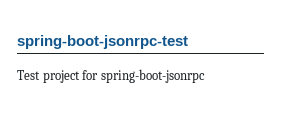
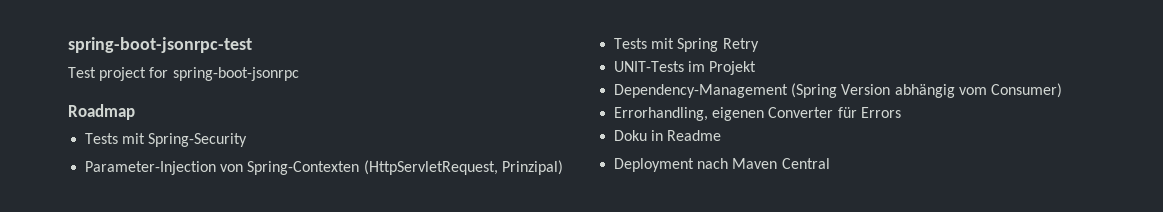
(205, 76) none -> [68,104,135,120] [85,133,248,147] [85,160,563,175] [614,38,759,52] [614,61,757,75] [614,83,1062,98] [614,107,901,121] [614,130,722,141] [614,158,830,172] // Roadmap // Tests mit Spring-Security // Parameter-Injection von Spring-Contexten (HttpServletRequest, Prinzipal) // Tests mit Spring Retry // UNIT-Tests im Projekt // Dependency-Management (Spring Version abhängig vom Consumer) // Errorhandling, eigenen Converter für Errors // Doku in Readme // Deployment nach Maven Central

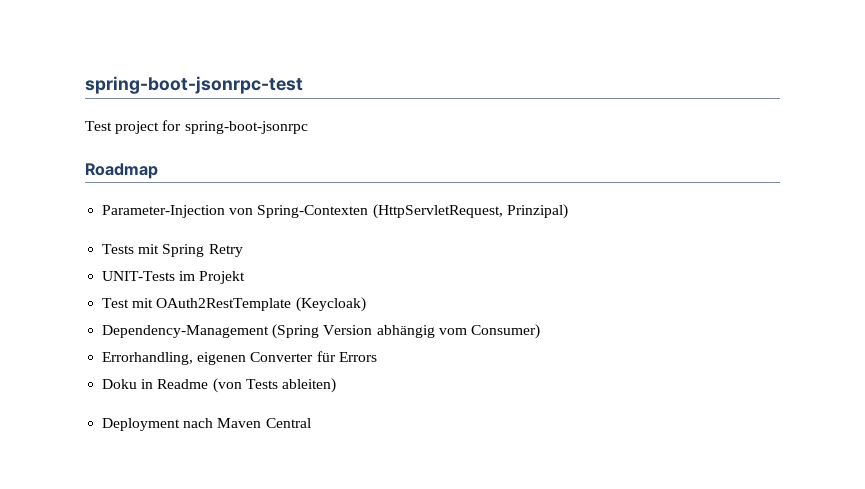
[85,133,248,147] // Tests mit Spring-Security -> (158, 171) none
(757, 68) none -> [102,297,366,312] // Test mit OAuth2RestTemplate (Keycloak)
(722, 135) none -> [212,378,336,393] (von Tests ableiten)

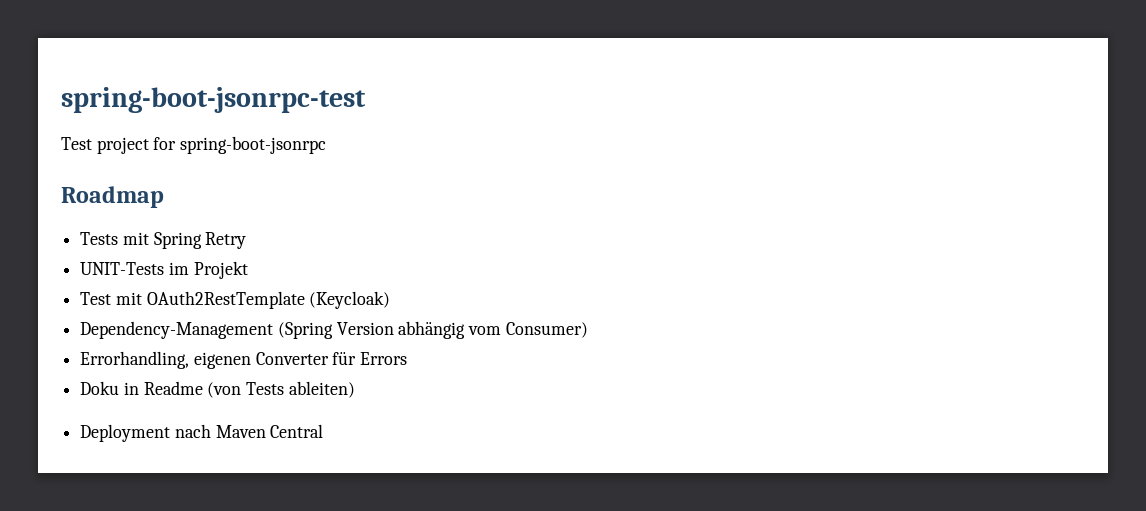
[102,204,568,219] // Parameter-Injection von Spring-Contexten (HttpServletRequest, Prinzipal) -> (164, 197) none

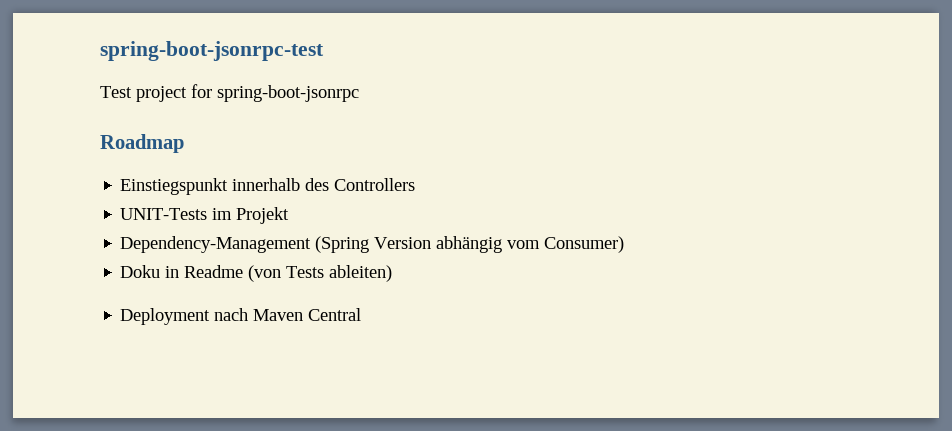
[80,232,247,249] Tests mit Spring Retry -> [120,178,416,195] Einstiegspunkt innerhalb des Controllers
[80,291,391,309] // Test mit OAuth2RestTemplate (Keycloak) -> (290, 215) none
[80,351,408,369] // Errorhandling, eigenen Converter für Errors -> (625, 244) none

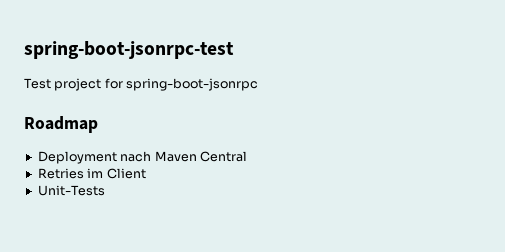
[120,178,416,195] [120,207,290,224] [120,236,625,253] [120,265,393,282] // Einstiegspunkt innerhalb des Controllers // UNIT-Tests im Projekt // Dependency-Management (Spring Version abhängig vom Consumer) // Doku in Readme (von Tests ableiten) -> (98, 124) none
(362, 314) none -> [37,168,146,179] [37,185,105,196] // Retries im Client // Unit-Tests

